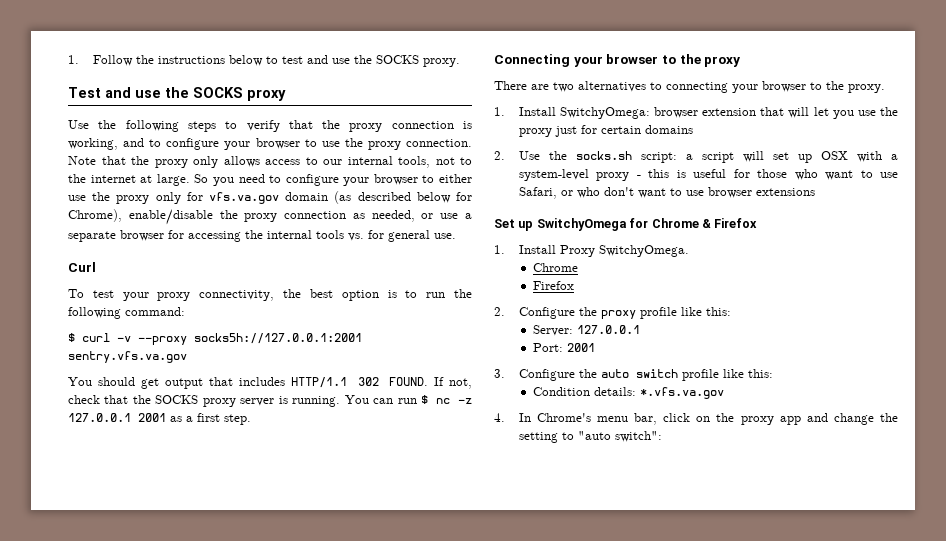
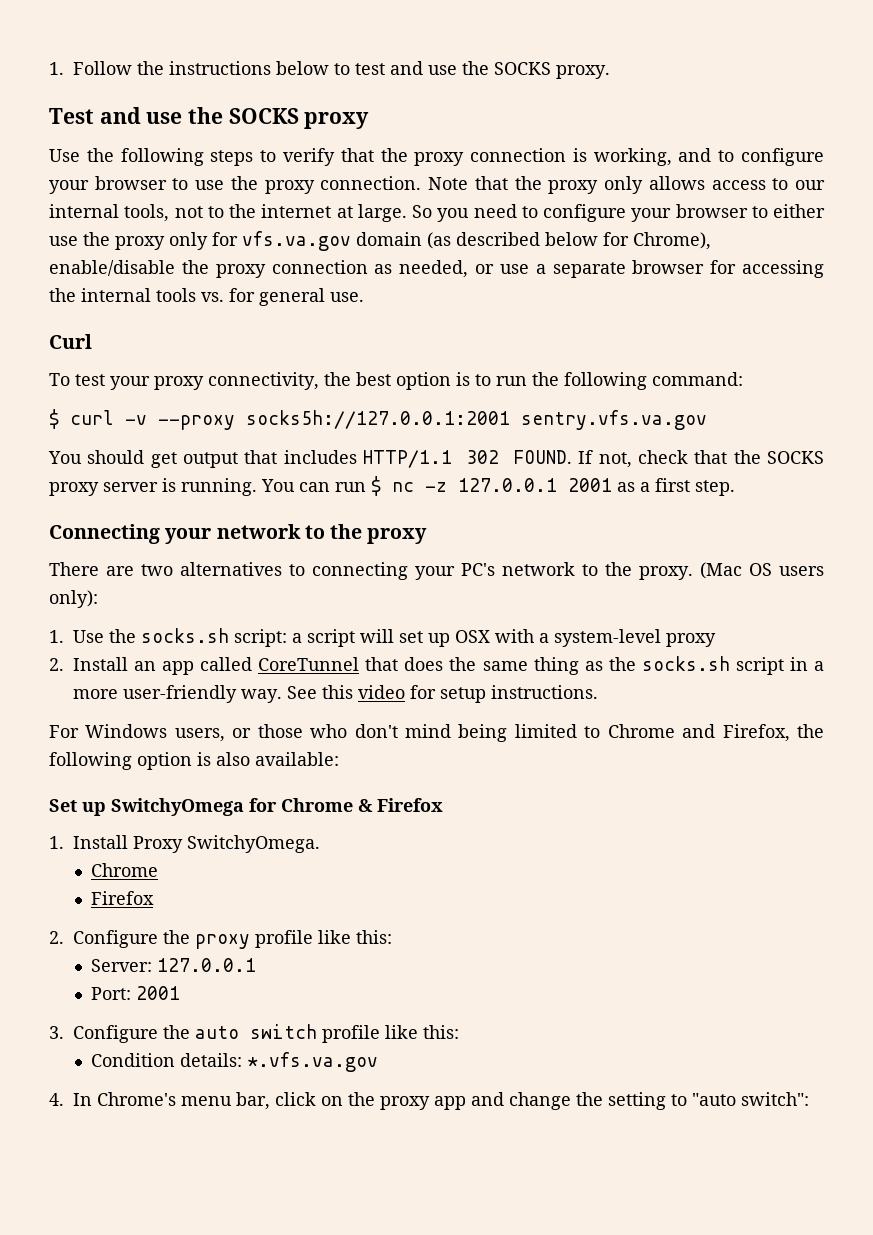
[606,54,659,64] browser -> [216,524,301,539] network
[762,81,806,92] browser -> [461,562,575,576] PC's network
[494,107,898,119] [518,125,693,137] [494,151,505,160] // 1. Install SwitchyOmega: browser extension that will let you use the proxy just for certain domains // 2. -> [700,562,824,579] [49,590,98,608] [49,630,64,643] (Mac OS users only): // 1.
[636,169,898,180] [518,187,815,199] - this is useful for those who want to use Safari, or who don't want to use browser extensions -> [49,656,825,675] [73,685,598,703] [49,724,825,742] [49,752,339,770] // 2. Install an app called CoreTunnel that does the same thing as the socks.sh script in a more user-friendly way. See this video for setup instructions. // For Windows users, or those who don't mind being limited to Chrome and Firefox, the following option is also available:

